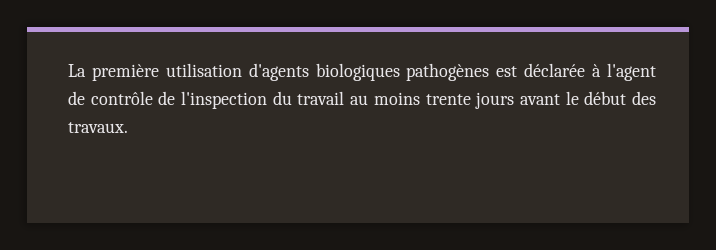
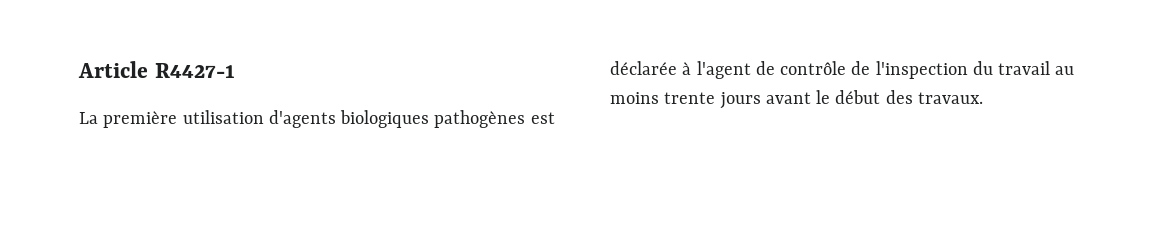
(68, 70) none -> [78,61,235,78] Article R4427-1 //

